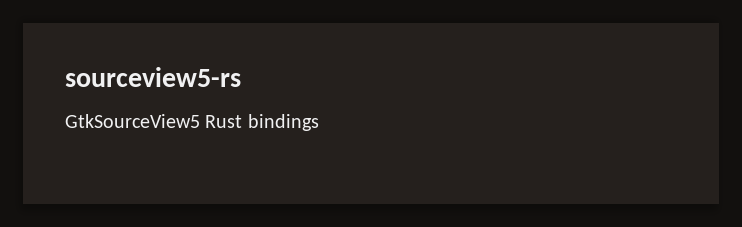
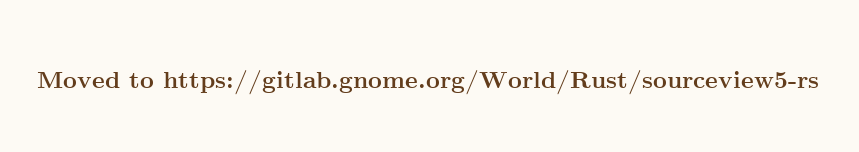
[65,67,241,87] [65,114,319,131] sourceview5-rs // GtkSourceView5 Rust bindings -> [37,70,819,95] Moved to https://gitlab.gnome.org/World/Rust/sourceview5-rs

